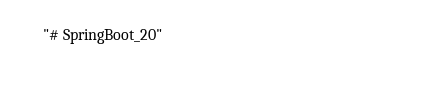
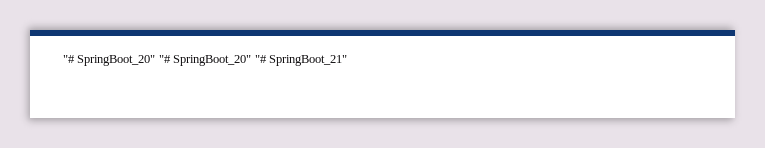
[43,29,163,44] "# SpringBoot_20" -> [63,55,347,66] "# SpringBoot_20" "# SpringBoot_20" "# SpringBoot_21"

